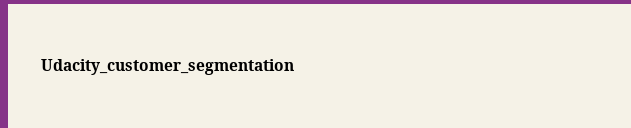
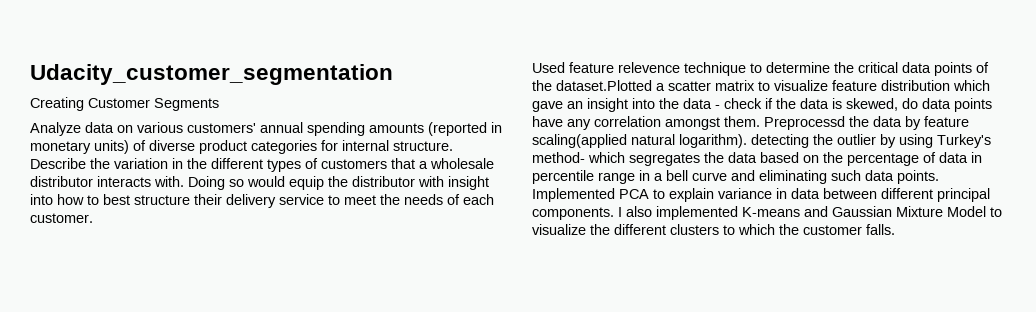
(294, 67) none -> [30,97,219,111] [30,122,502,136] [30,140,453,154] [30,158,494,172] [30,176,489,190] [30,194,494,208] [30,213,93,223] [532,62,989,76] [532,80,990,91] [532,98,992,112] [532,116,969,130] [532,134,991,148] [532,152,982,166] [532,170,939,184] [532,188,990,202] [532,206,1002,220] [532,224,895,235] // Creating Customer Segments // Analyze data on various customers' annual spending amounts (reported in monetary units) of diverse product categories for internal structure. Describe the variation in the different types of customers that a wholesale distributor interacts with. Doing so would equip the distributor with insight into how to best structure their delivery service to meet the needs of each customer. // Used feature relevence technique to determine the critical data points of the dataset.Plotted a scatter matrix to visualize feature distribution which gave an insight into the data - check if the data is skewed, do data points have any correlation amongst them. Preprocessd the data by feature scaling(applied natural logarithm). detecting the outlier by using Turkey's method- which segregates the data based on the percentage of data in percentile range in a bell curve and eliminating such data points. Implemented PCA to explain variance in data between different principal components. I also implemented K-means and Gaussian Mixture Model to visualize the different clusters to which the customer falls.

